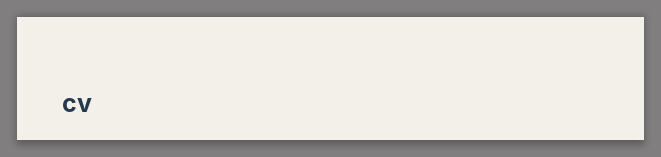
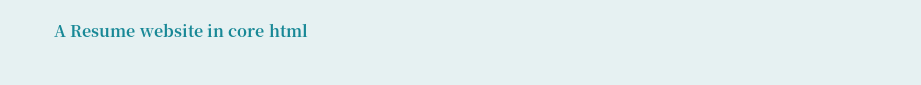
[62,98,92,112] cv -> [54,23,308,37] A Resume website in core html

